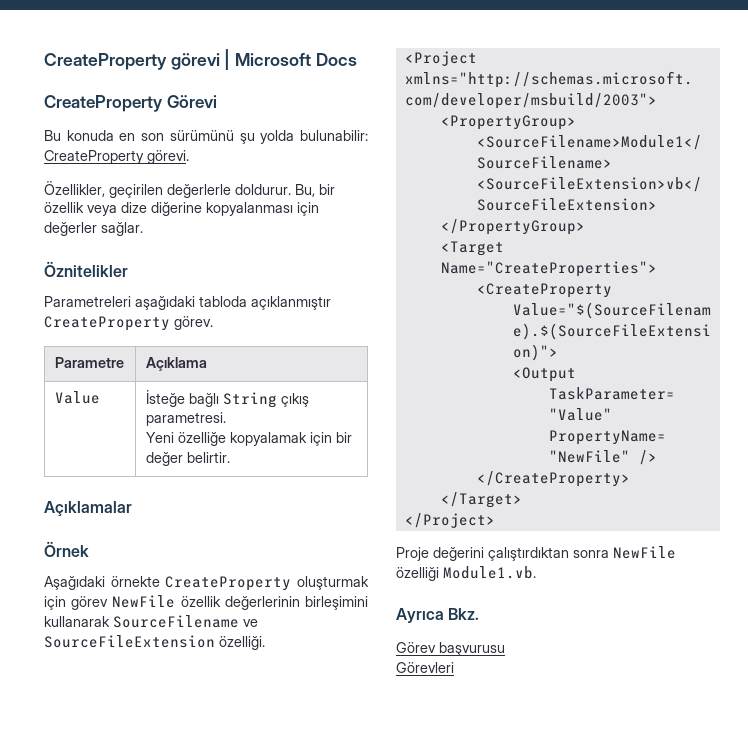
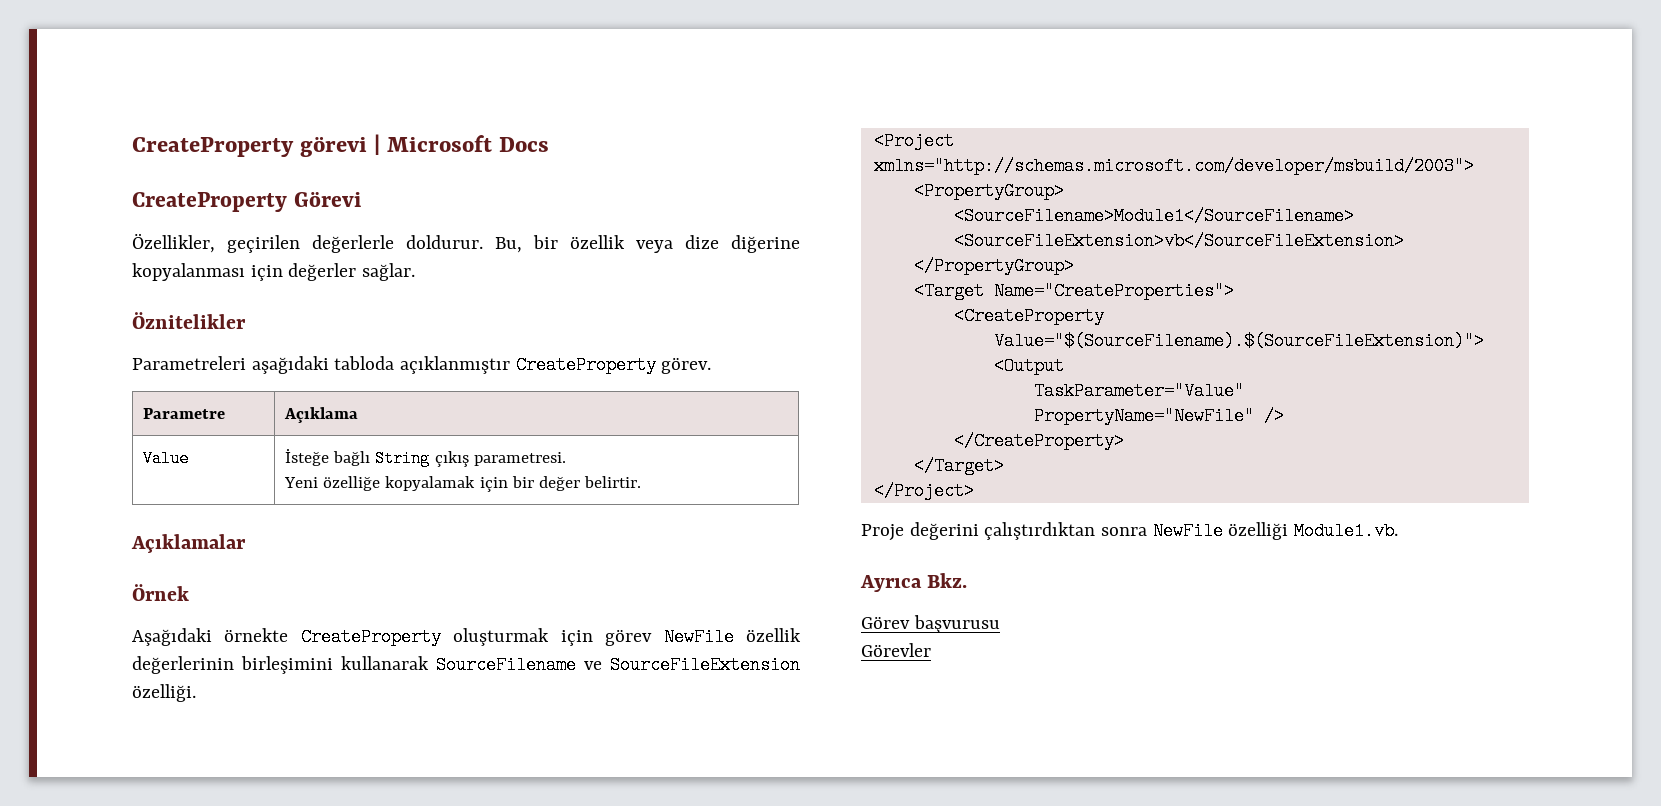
[44,130,368,144] [44,150,189,164] // Bu konuda en son sürümünü şu yolda bulunabilir: CreateProperty görevi. -> (361, 199) none
[396,662,454,673] Görevleri -> [861,643,931,657] Görevler

